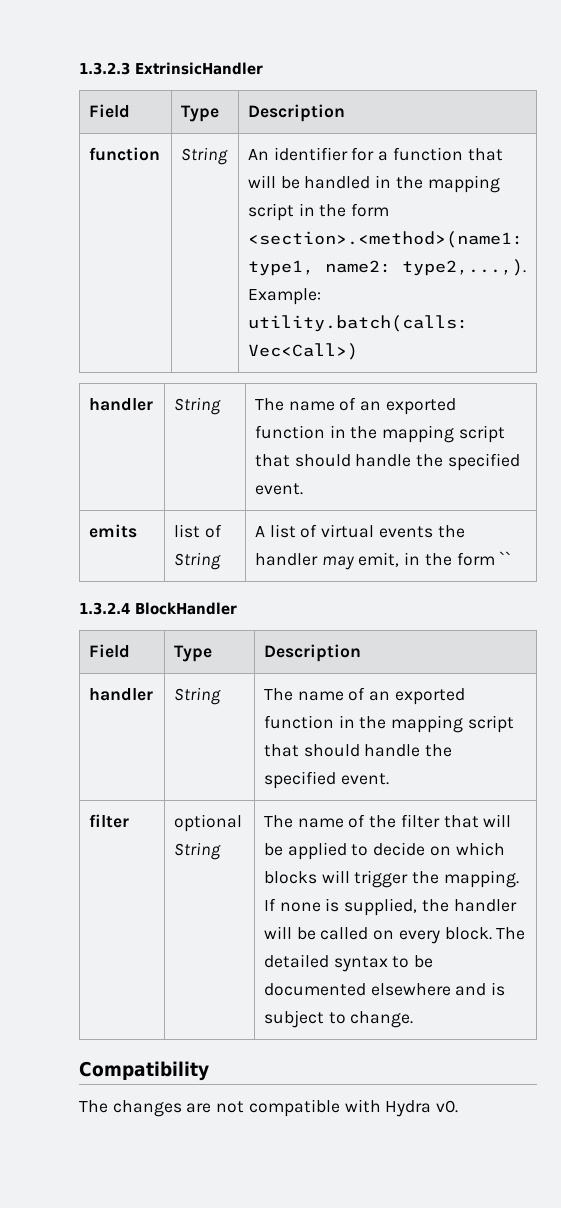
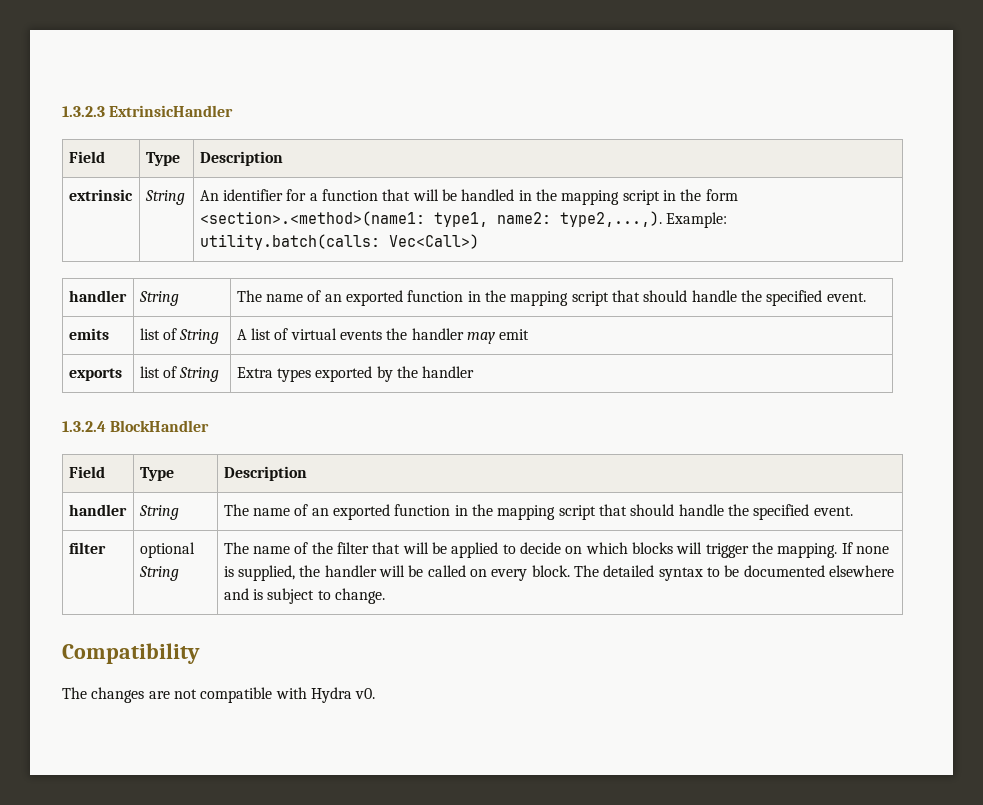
[89,147,161,161] function -> [68,189,133,201] extrinsic
[358,551,512,567] emit, in the form `` -> [499,329,530,340] [68,368,122,381] [139,366,220,382] [236,366,475,382] emit // exports | list of String | Extra types exported by the handler

